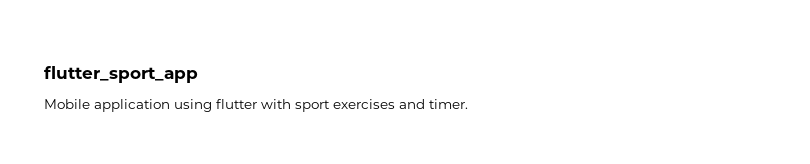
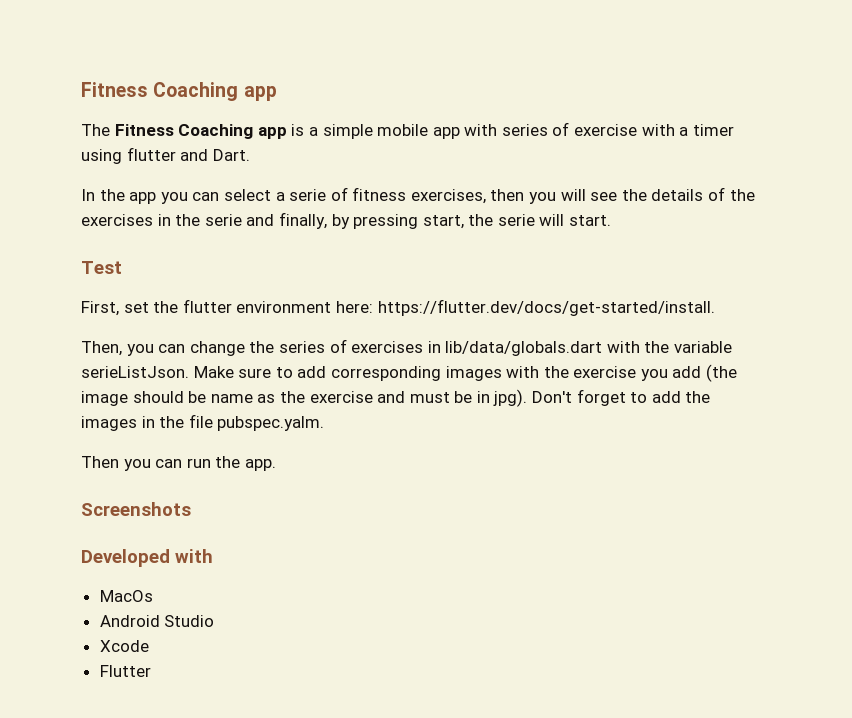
[44,66,198,83] [44,99,468,112] flutter_sport_app // Mobile application using flutter with sport exercises and timer. -> [81,82,277,101] [81,122,734,139] [81,147,250,164] [81,187,755,204] [81,212,612,229] [81,261,122,274] [81,299,715,316] [81,339,733,356] [81,364,738,382] [81,389,711,407] [81,414,325,431] [81,456,276,471] [81,502,191,516] [81,549,213,567] [99,590,153,602] [99,615,215,627] [99,640,149,652] [99,665,151,677] Fitness Coaching app // The Fitness Coaching app is a simple mobile app with series of exercise with a timer using flutter and Dart. // In the app you can select a serie of fitness exercises, then you will see the details of the exercises in the serie and finally, by pressing start, the serie will start. // Test // First, set the flutter environment here: https://flutter.dev/docs/get-started/install. // Then, you can change the series of exercises in lib/data/globals.dart with the variable serieListJson. Make sure to add corresponding images with the exercise you add (the image should be name as the exercise and must be in jpg). Don't forget to add the images in the file pubspec.yalm. // Then you can run the app. // Screenshots // Developed with // MacOs // Android Studio // Xcode // Flutter

